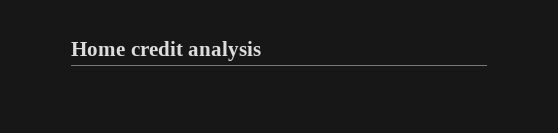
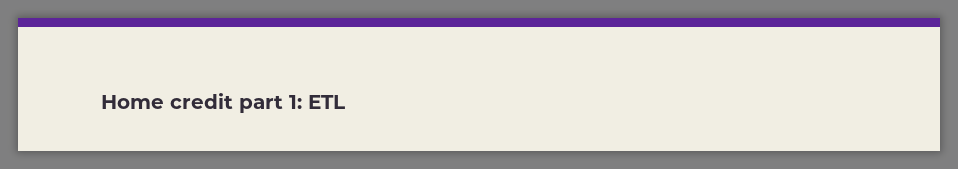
[188,41,262,61] analysis -> [239,95,345,113] part 1: ETL

